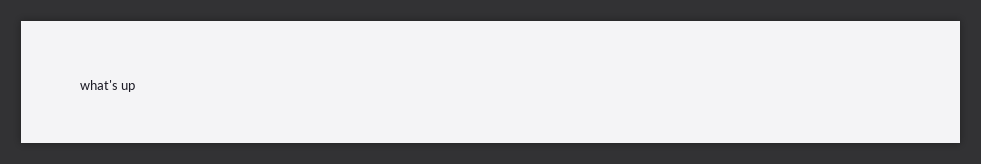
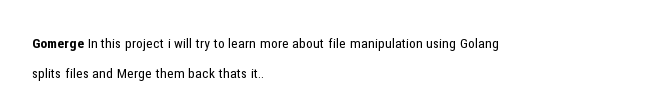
[80,80,135,92] what's up -> [32,38,500,51] [32,68,264,81] Gomerge In this project i will try to learn more about file manipulation using Golang // splits files and Merge them back thats it..

